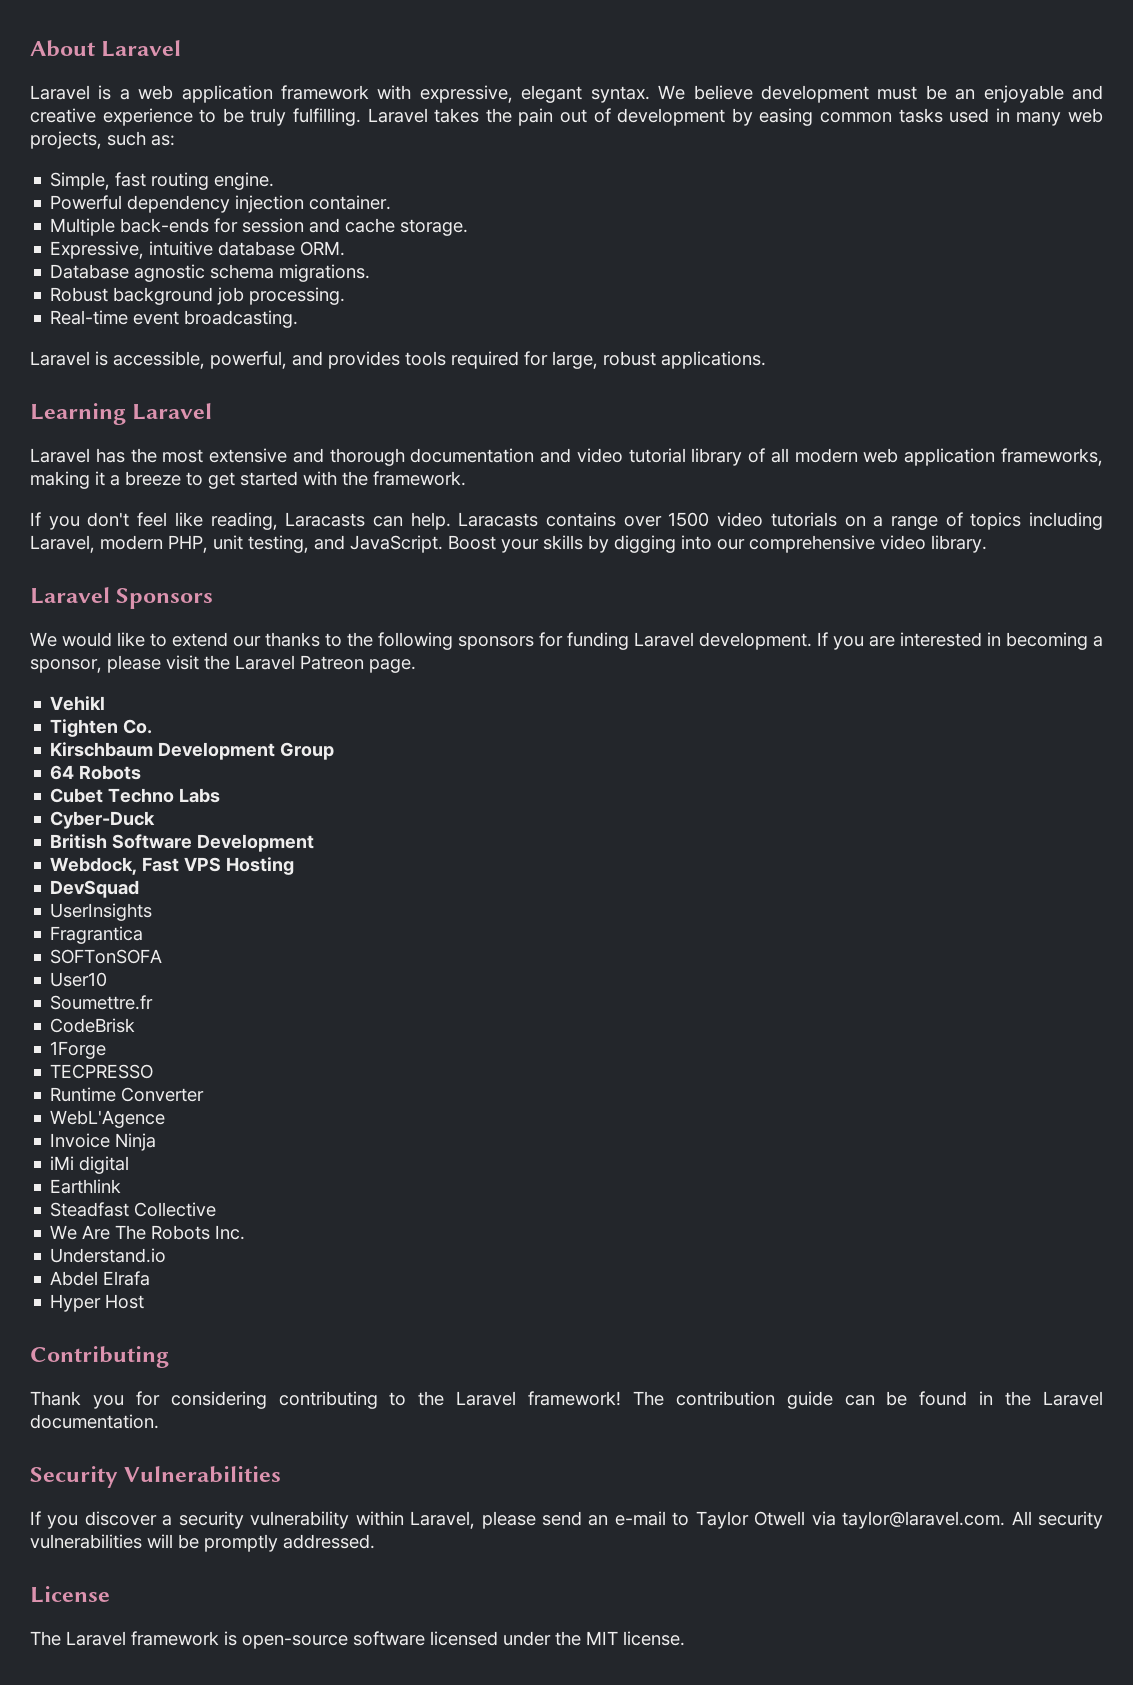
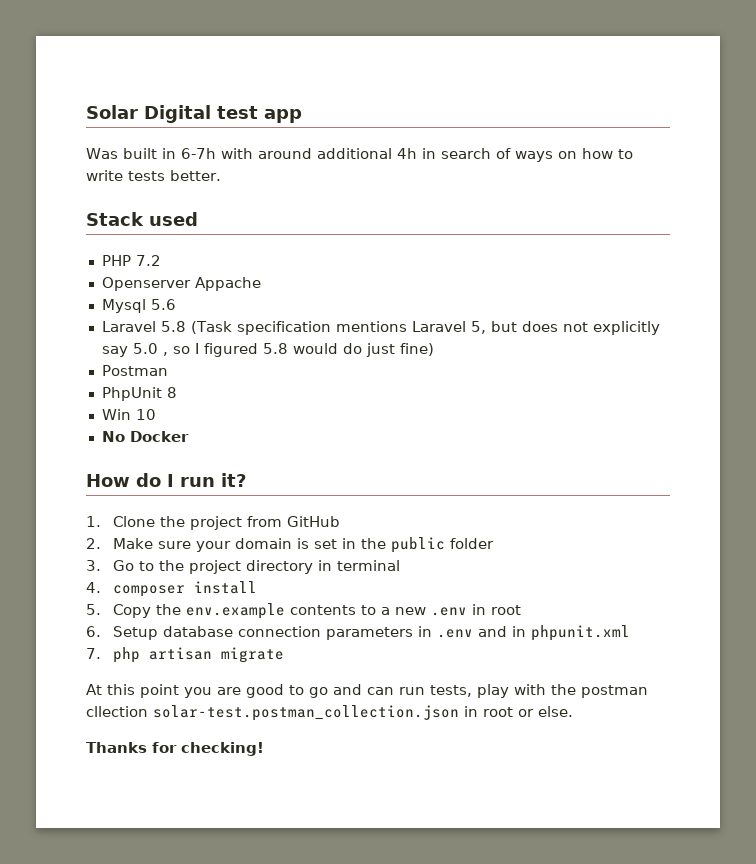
[30,40,182,57] [30,85,1103,103] [30,108,1104,126] [30,131,175,149] [50,172,275,190] [50,195,392,213] [50,218,469,236] [50,241,346,259] [50,264,371,282] [50,287,346,305] [50,310,299,328] [30,351,766,369] [30,403,213,425] [30,448,1103,466] [30,471,466,489] [30,512,1104,530] [30,535,987,553] [30,587,214,609] [30,632,1103,650] [30,655,416,673] [50,696,106,711] [50,719,153,737] [50,742,335,760] [50,765,142,780] [50,788,221,803] [50,811,156,829] [50,834,315,852] [50,857,295,875] [50,880,140,898] [50,903,153,921] [50,926,144,944] [50,949,163,964] [50,972,108,987] [50,995,154,1010] [50,1018,136,1033] [50,1041,107,1059] [50,1064,154,1079] [50,1087,205,1102] [50,1110,166,1128] [50,1133,157,1151] [50,1156,130,1174] [50,1179,122,1194] [50,1202,217,1217] [50,1225,246,1240] [50,1248,167,1263] [50,1271,151,1286] [50,1294,145,1312] [30,1346,169,1368] [30,1391,1103,1409] [30,1414,159,1429] [30,1466,282,1488] [30,1511,1104,1529] [30,1534,375,1552] [30,1586,110,1603] [30,1631,685,1649] About Laravel // Laravel is a web application framework with expressive, elegant syntax. We believe development must be an enjoyable and creative experience to be truly fulfilling. Laravel takes the pain out of development by easing common tasks used in many web projects, such as: // Simple, fast routing engine. // Powerful dependency injection container. // Multiple back-ends for session and cache storage. // Expressive, intuitive database ORM. // Database agnostic schema migrations. // Robust background job processing. // Real-time event broadcasting. // Laravel is accessible, powerful, and provides tools required for large, robust applications. // Learning Laravel // Laravel has the most extensive and thorough documentation and video tutorial library of all modern web application frameworks, making it a breeze to get started with the framework. // If you don't feel like reading, Laracasts can help. Laracasts contains over 1500 video tutorials on a range of topics including Laravel, modern PHP, unit testing, and JavaScript. Boost your skills by digging into our comprehensive video library. // Laravel Sponsors // We would like to extend our thanks to the following sponsors for funding Laravel development. If you are interested in becoming a sponsor, please visit the Laravel Patreon page. // Vehikl // Tighten Co. // Kirschbaum Development Group // 64 Robots // Cubet Techno Labs // Cyber-Duck // British Software Development // Webdock, Fast VPS Hosting // DevSquad // UserInsights // Fragrantica // SOFTonSOFA // User10 // Soumettre.fr // CodeBrisk // 1Forge // TECPRESSO // Runtime Converter // WebL'Agence // Invoice Ninja // iMi digital // Earthlink // Steadfast Collective // We Are The Robots Inc. // Understand.io // Abdel Elrafa // Hyper Host // Contributing // Thank you for considering contributing to the Laravel framework! The contribution guide can be found in the Laravel documentation. // Security Vulnerabilities // If you discover a security vulnerability within Laravel, please send an e-mail to Taylor Otwell via taylor@laravel.com. All security vulnerabilities will be promptly addressed. // License // The Laravel framework is open-source software licensed under the MIT license. -> [86,105,302,123] [86,148,633,162] [86,170,221,181] [86,212,198,226] [101,255,161,266] [101,277,261,291] [101,299,176,313] [101,321,660,335] [101,343,434,357] [101,365,168,376] [101,387,177,401] [101,409,156,420] [101,431,189,442] [86,473,246,487] [86,516,341,530] [86,537,495,553] [86,560,401,574] [86,581,258,597] [86,603,522,619] [86,625,631,641] [86,647,285,663] [86,684,648,698] [86,705,573,721] [86,742,264,756] Solar Digital test app // Was built in 6-7h with around additional 4h in search of ways on how to write tests better. // Stack used // PHP 7.2 // Openserver Appache // Mysql 5.6 // Laravel 5.8 (Task specification mentions Laravel 5, but does not explicitly say 5.0 , so I figured 5.8 would do just fine) // Postman // PhpUnit 8 // Win 10 // No Docker // How do I run it? // 1. Clone the project from GitHub // 2. Make sure your domain is set in the public folder // 3. Go to the project directory in terminal // 4. composer install // 5. Copy the env.example contents to a new .env in root // 6. Setup database connection parameters in .env and in phpunit.xml // 7. php artisan migrate // At this point you are good to go and can run tests, play with the postman cllection solar-test.postman_collection.json in root or else. // Thanks for checking!

